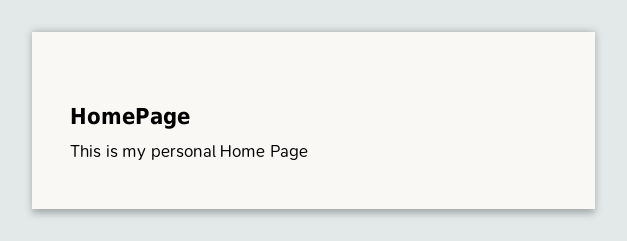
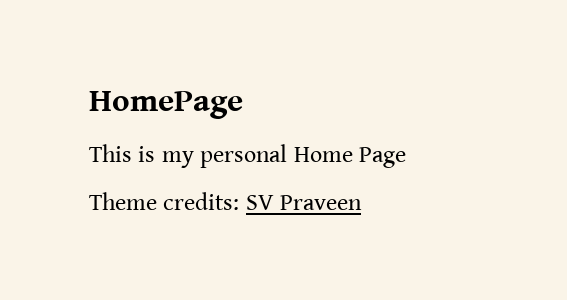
(308, 152) none -> [89,192,363,210] // Theme credits: SV Praveen

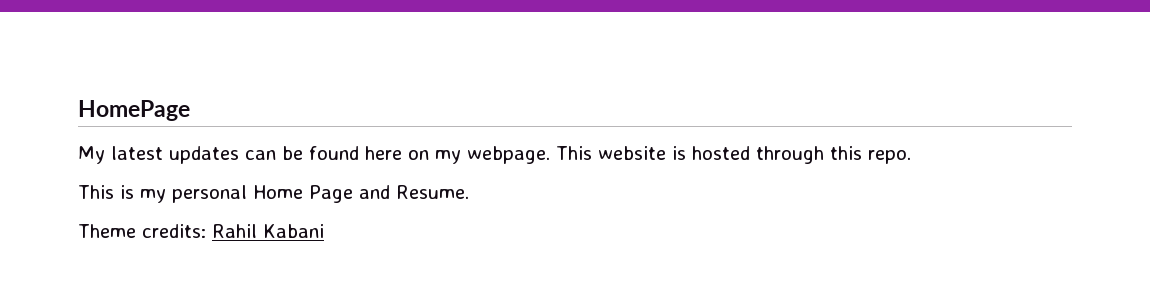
(243, 105) none -> [78,146,911,164] // My latest updates can be found here on my webpage. This website is hosted through this repo.
(407, 157) none -> [359,185,469,199] and Resume.
[245,195,363,210] SV Praveen -> [212,224,324,238] Rahil Kabani

